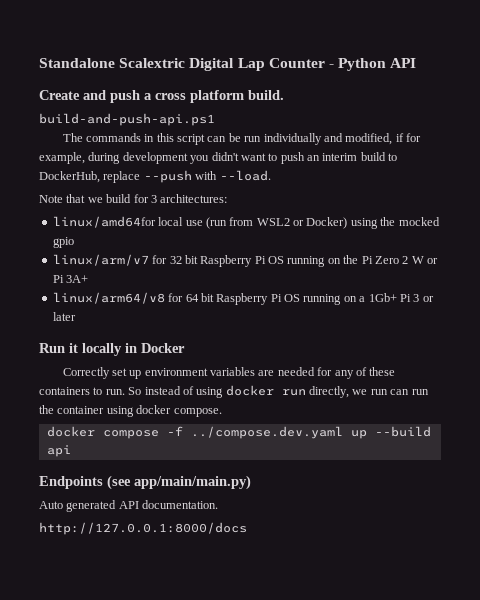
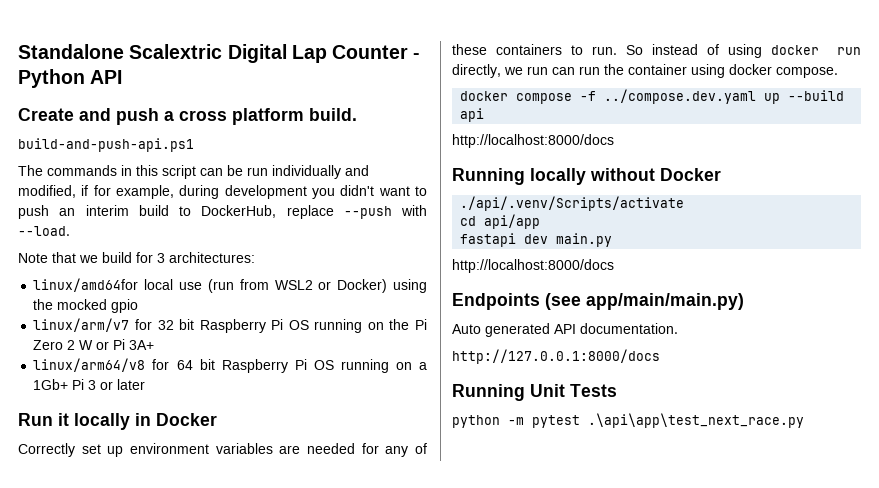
(71, 451) none -> [452,134,614,148] [452,168,721,185] [460,196,685,211] [460,214,541,229] [460,233,613,247] [452,259,614,273] // http://localhost:8000/docs // Running locally without Docker // ./api/.venv/Scripts/activate // cd api/app // fastapi dev main.py // http://localhost:8000/docs
(247, 528) none -> [452,384,617,401] [452,413,804,428] // Running Unit Tests // python -m pytest .\api\app\test_next_race.py

